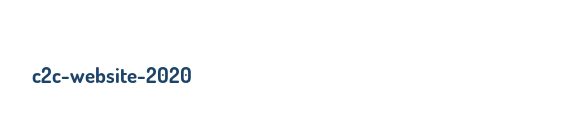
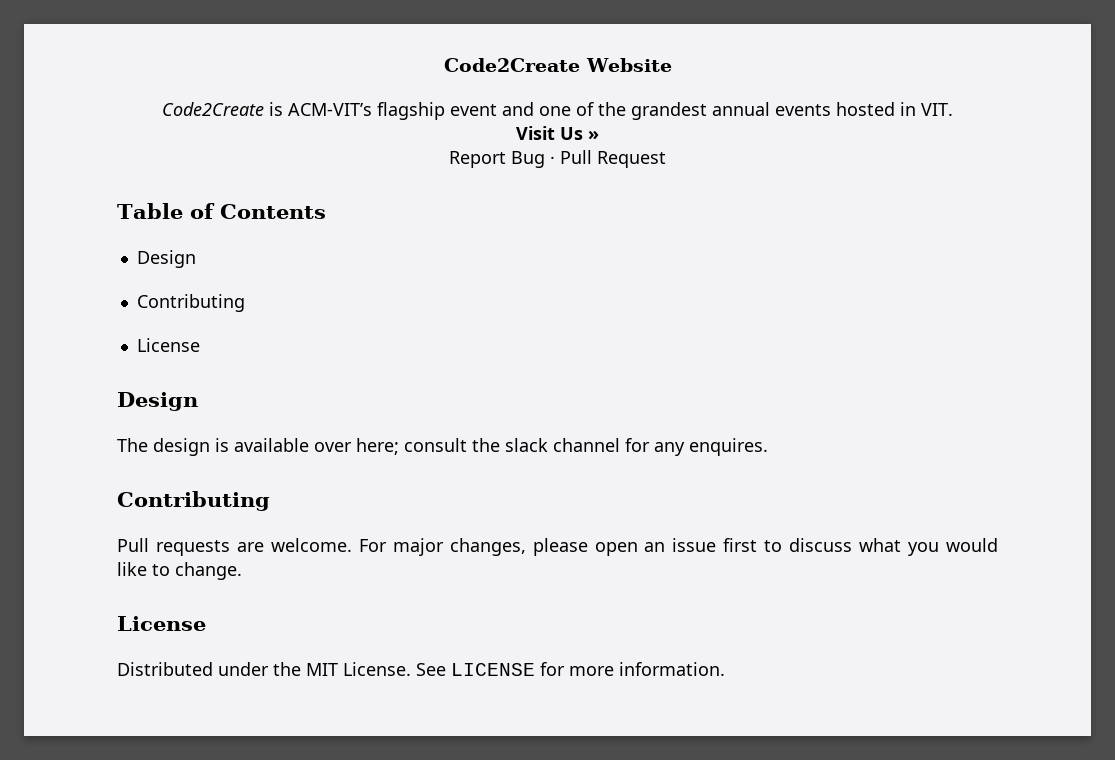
[32,67,192,83] c2c-website-2020 -> [443,58,672,72] [162,102,953,120] [516,126,599,140] [449,150,666,168] [117,203,326,219] [136,250,196,268] [136,294,245,312] [136,338,200,352] [117,392,198,411] [117,438,768,456] [117,491,270,511] [117,538,998,556] [117,562,242,580] [117,616,206,631] [117,662,725,676] Code2Create Website // Code2Create is ACM-VIT’s flagship event and one of the grandest annual events hosted in VIT. // Visit Us » // Report Bug · Pull Request // Table of Contents // Design // Contributing // License // Design // The design is available over here; consult the slack channel for any enquires. // Contributing // Pull requests are welcome. For major changes, please open an issue first to discuss what you would like to change. // License // Distributed under the MIT License. See LICENSE for more information.

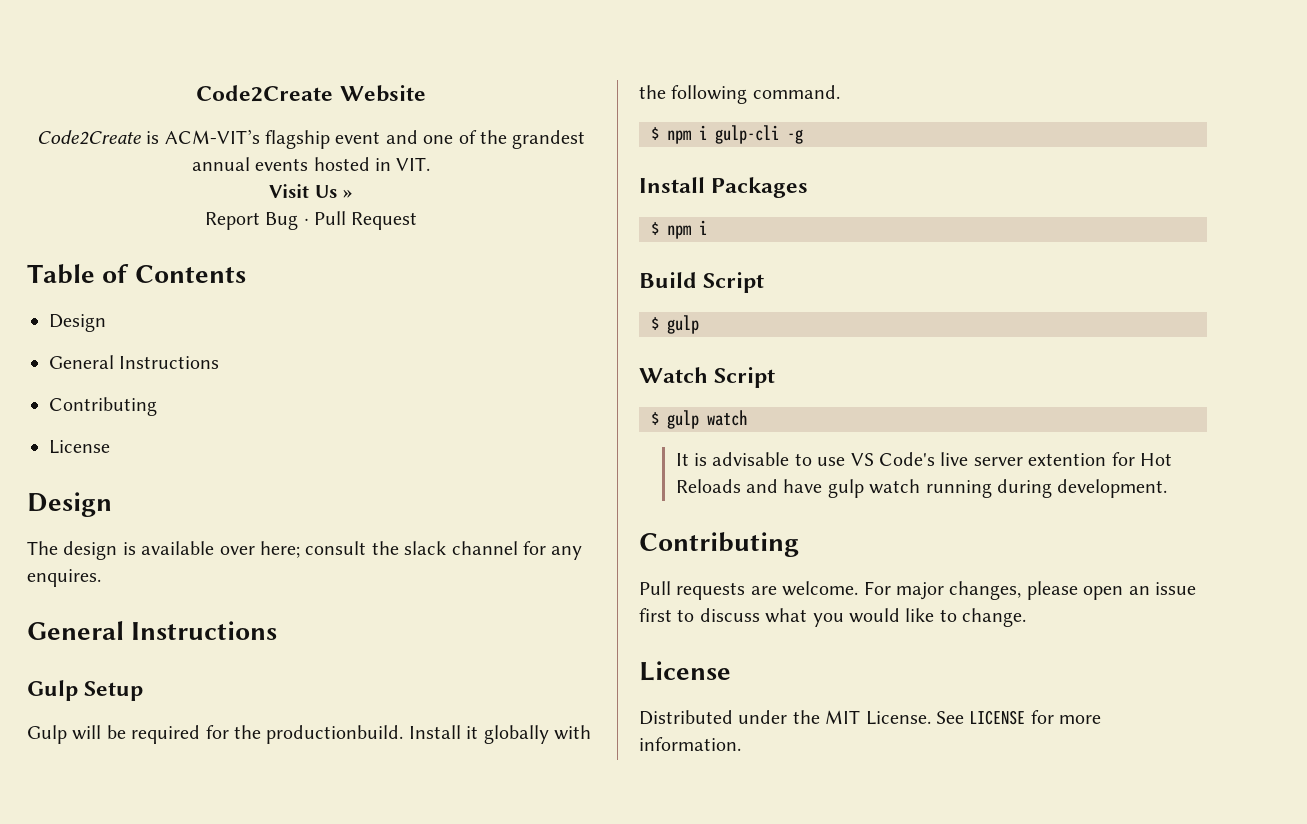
(196, 259) none -> [49,355,220,369] // General Instructions
(768, 447) none -> [27,621,278,640] [27,680,144,701] [27,725,591,744] [639,85,840,104] [651,125,803,144] [639,177,809,198] [651,220,707,239] [639,272,765,293] [651,315,699,334] [639,367,776,388] [651,410,747,429] [675,452,1172,466] [675,479,1168,498] // General Instructions // Gulp Setup // Gulp will be required for the productionbuild. Install it globally with the following command. // $ npm i gulp-cli -g // Install Packages // $ npm i // Build Script // $ gulp // Watch Script // $ gulp watch // It is advisable to use VS Code's live server extention for Hot Reloads and have gulp watch running during development.

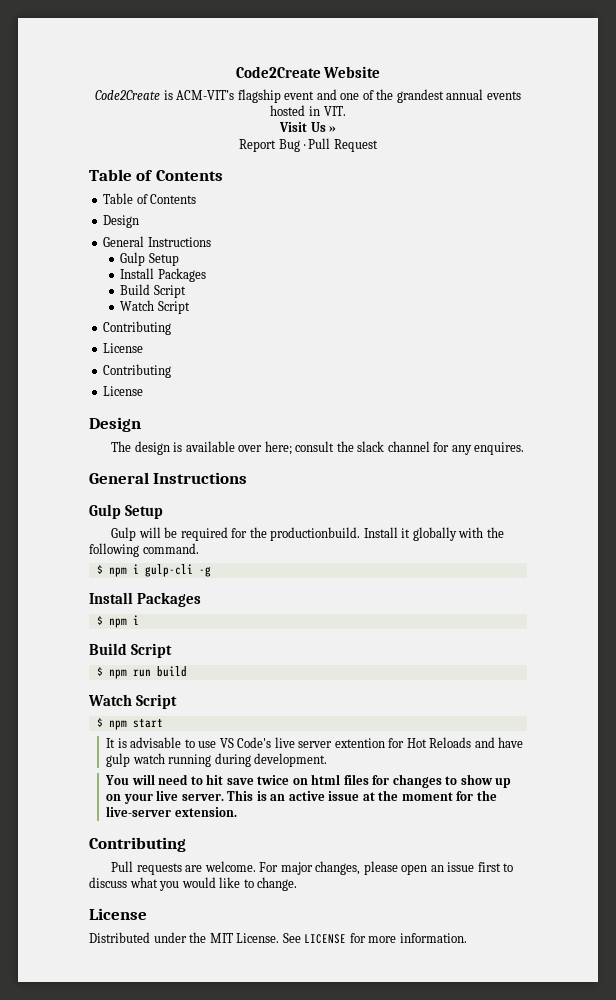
(246, 274) none -> [103,193,197,204] // Table of Contents
(220, 362) none -> [120,252,179,266] [120,268,206,282] [120,284,186,298] [120,300,190,314] [103,321,172,335] [103,343,144,353] // Gulp Setup // Install Packages // Build Script // Watch Script // Contributing // License
[667,315,699,334] gulp -> [108,666,187,679] npm run build
[667,410,747,429] gulp watch -> [108,718,163,730] npm start
(1168, 488) none -> [105,774,512,788] [106,790,497,804] [106,806,237,817] // You will need to hit save twice on html files for changes to show up on your live server. This is an active issue at the moment for the live-server extension.

